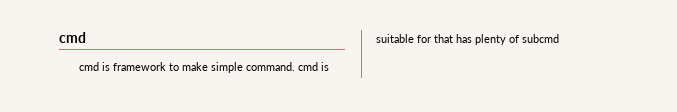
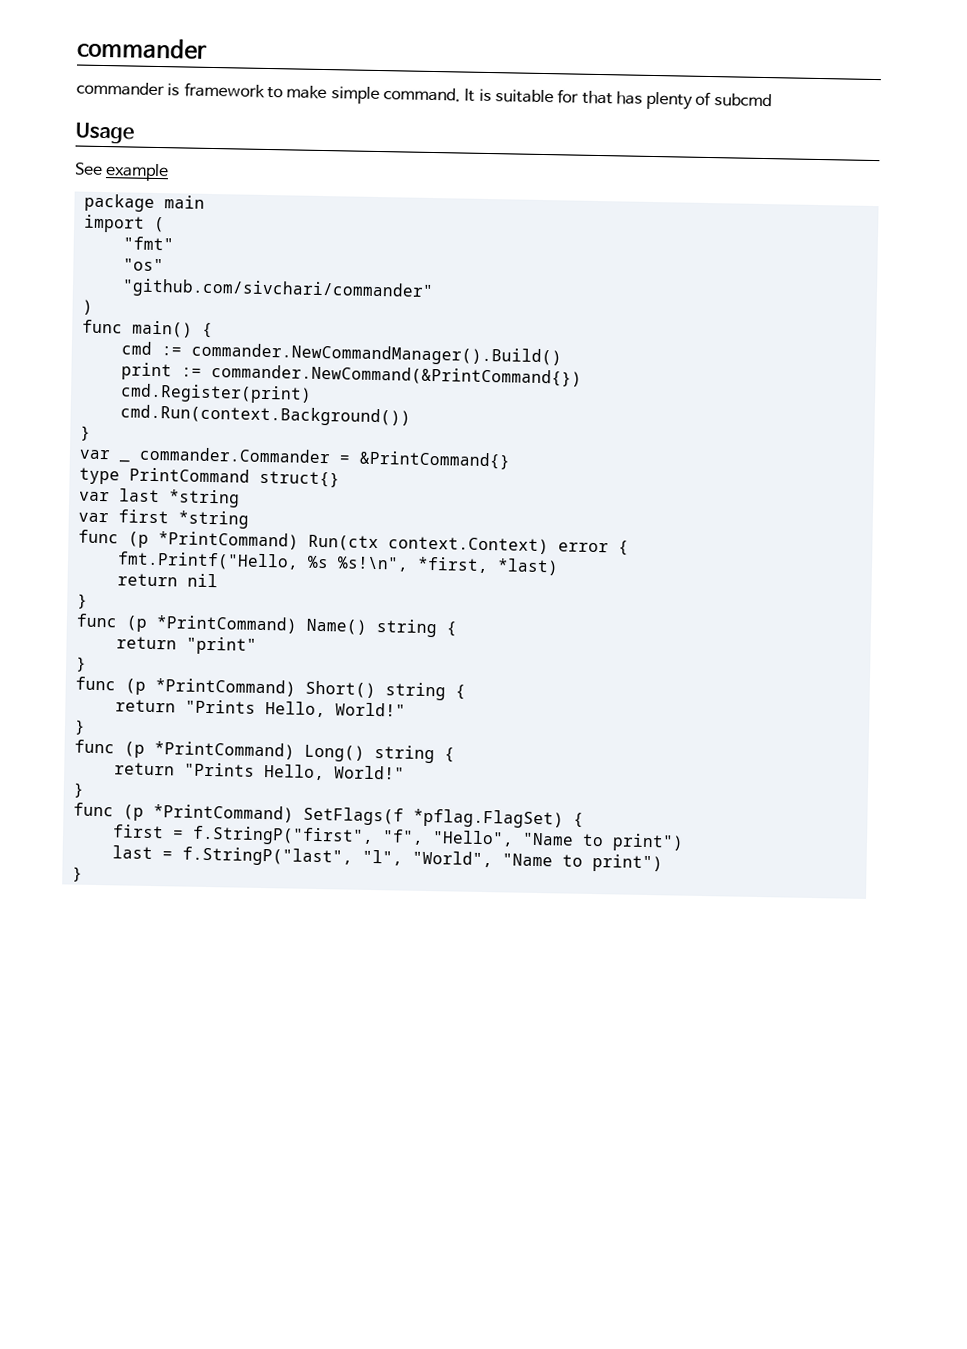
[59,32,86,43] [78,62,99,71] cmd // cmd -> [77,37,207,60] [76,81,165,97] commander // commander
[297,62,318,71] cmd -> [464,88,476,102] It
(559, 38) none -> [75,122,134,144] [75,162,170,182] [83,193,205,212] [82,214,165,233] [122,236,174,251] [122,258,164,272] [121,278,434,302] [81,299,93,315] [81,319,213,339] [120,341,562,367] [120,362,582,387] [119,383,312,404] [119,404,411,427] [79,425,91,441] [78,446,511,470] [78,467,340,488] [78,488,240,508] [77,509,249,529] [77,529,629,556] [116,551,559,576] [116,573,218,588] [76,593,88,609] [75,613,457,638] [115,636,257,655] [74,656,87,672] [74,676,466,701] [114,699,406,718] [73,719,86,735] [73,739,455,764] [113,762,405,781] [72,782,84,798] [72,802,584,829] [111,824,684,852] [111,845,663,873] [71,866,83,882] // Usage // See example // package main // import ( // "fmt" // "os" // "github.com/sivchari/commander" // ) // func main() { // cmd := commander.NewCommandManager().Build() // print := commander.NewCommand(&PrintCommand{}) // cmd.Register(print) // cmd.Run(context.Background()) // } // var _ commander.Commander = &PrintCommand{} // type PrintCommand struct{} // var last *string // var first *string // func (p *PrintCommand) Run(ctx context.Context) error { // fmt.Printf("Hello, %s %s!\n", *first, *last) // return nil // } // func (p *PrintCommand) Name() string { // return "print" // } // func (p *PrintCommand) Short() string { // return "Prints Hello, World!" // } // func (p *PrintCommand) Long() string { // return "Prints Hello, World!" // } // func (p *PrintCommand) SetFlags(f *pflag.FlagSet) { // first = f.StringP("first", "f", "Hello", "Name to print") // last = f.StringP("last", "l", "World", "Name to print") // }

